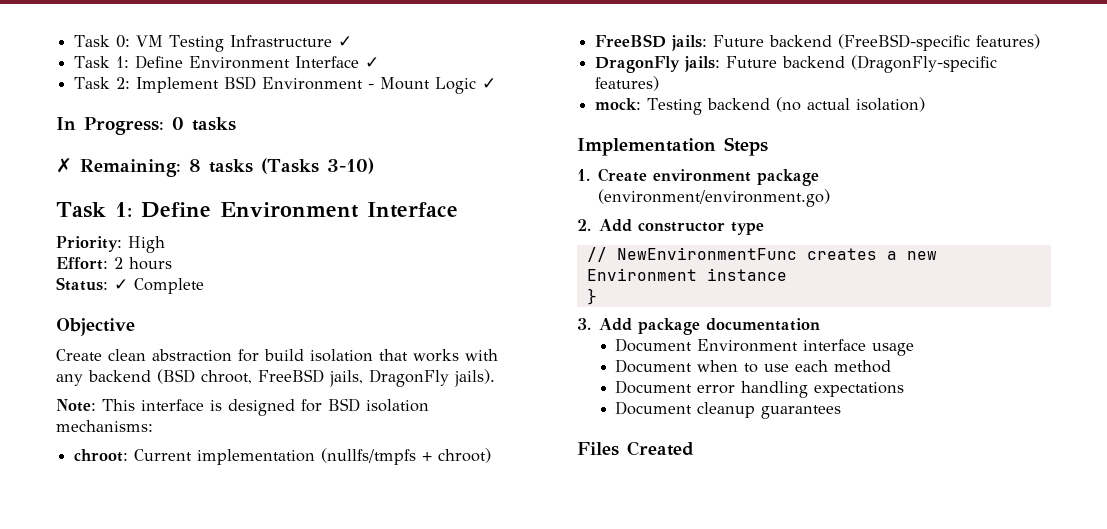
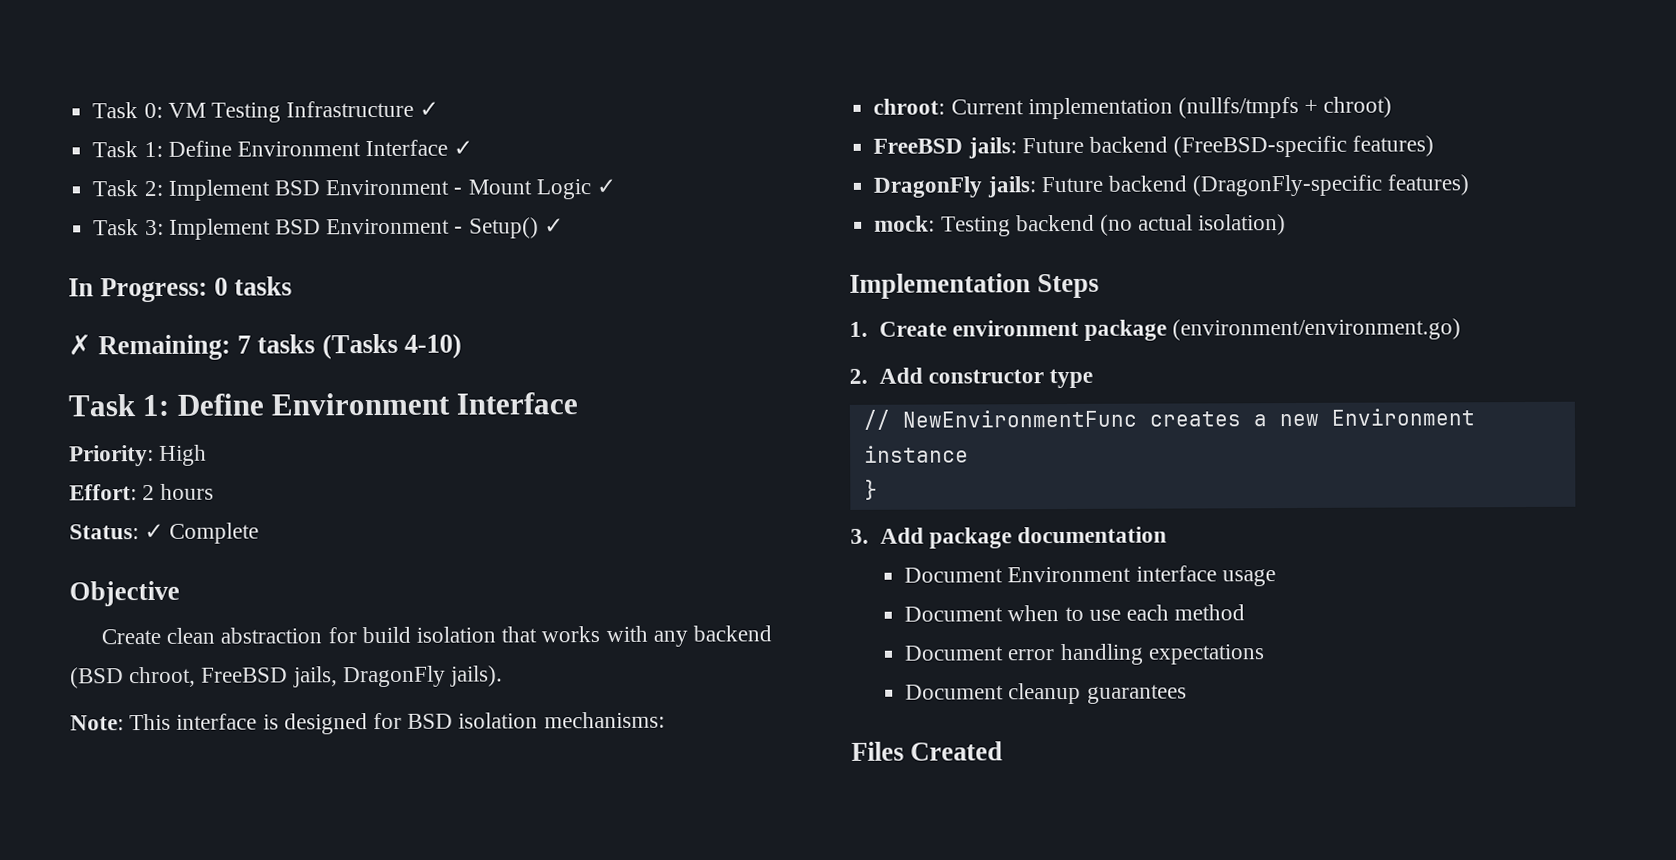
(497, 83) none -> [93,217,564,240] // Task 3: Implement BSD Environment - Setup() ✓
[189,159,201,172] 8 -> [237,335,252,354] 7
[326,158,374,174] 3-10) -> [403,333,462,359] 4-10)

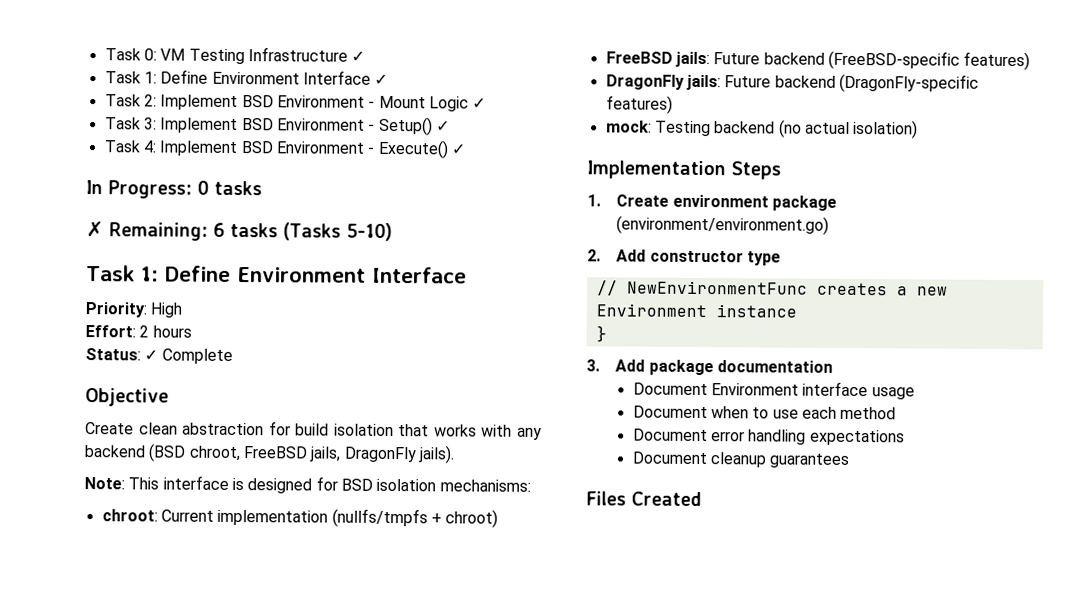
(564, 226) none -> [103,139,465,159] // Task 4: Implement BSD Environment - Execute() ✓
[237,335,252,354] 7 -> [213,222,225,237] 6
[403,333,462,359] 4-10) -> [345,222,393,242] 5-10)

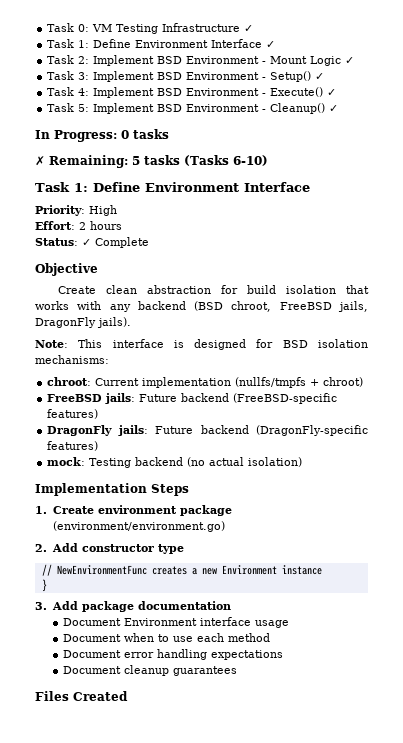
(465, 149) none -> [47,103,339,114] // Task 5: Implement BSD Environment - Cleanup() ✓
[213,222,225,237] 6 -> [132,156,140,165] 5
[345,222,393,242] 5-10) -> [232,155,268,166] 6-10)

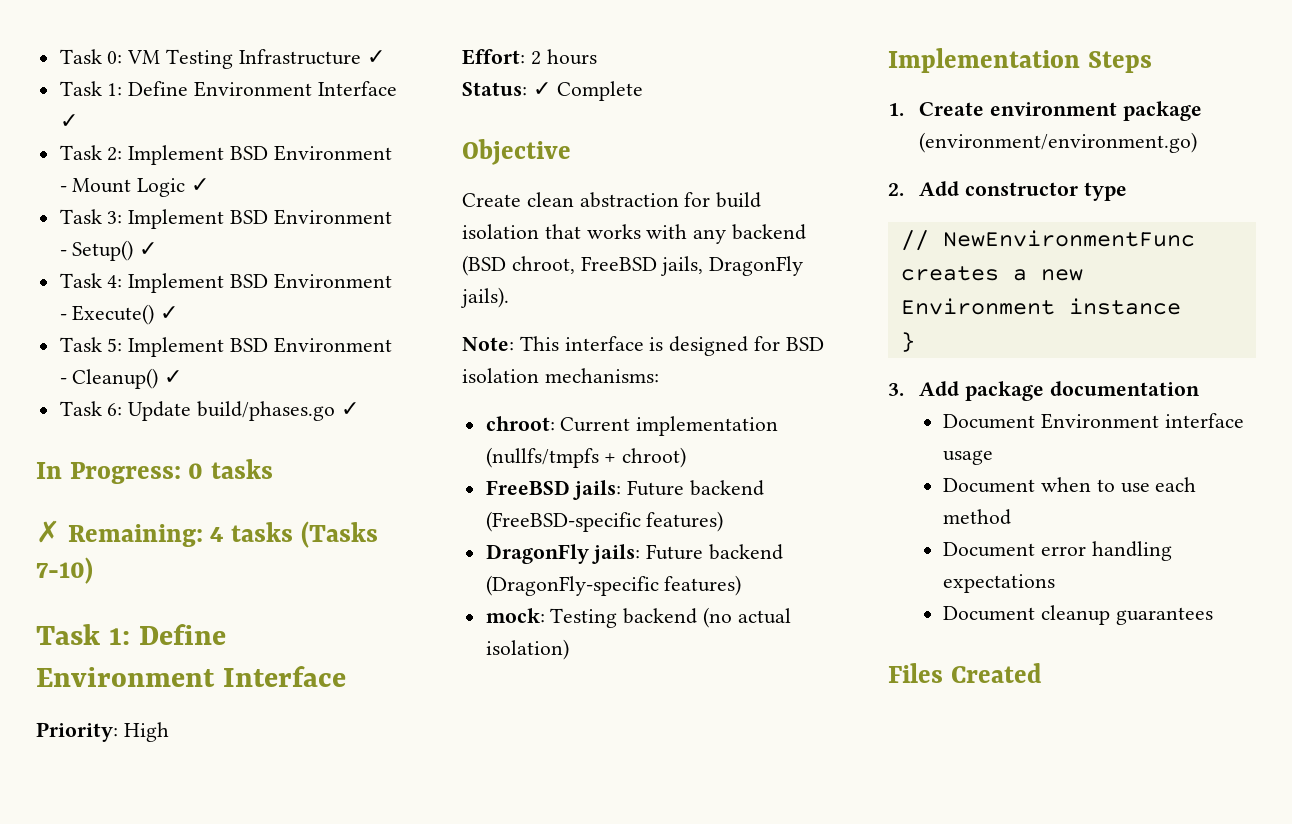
(339, 108) none -> [59,401,359,421] // Task 6: Update build/phases.go ✓
[132,156,140,165] 5 -> [210,527,224,542] 4
[232,155,268,166] 6-10) -> [36,557,93,584] 7-10)

